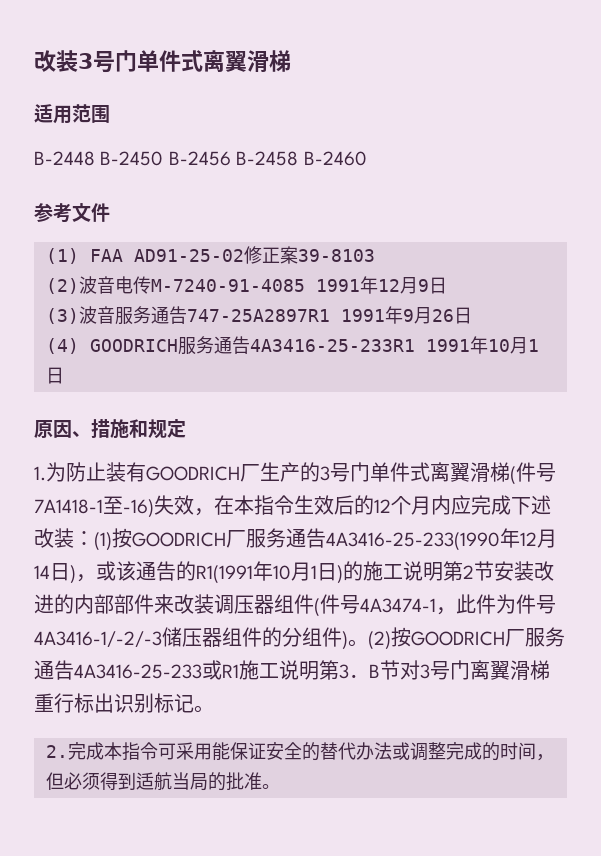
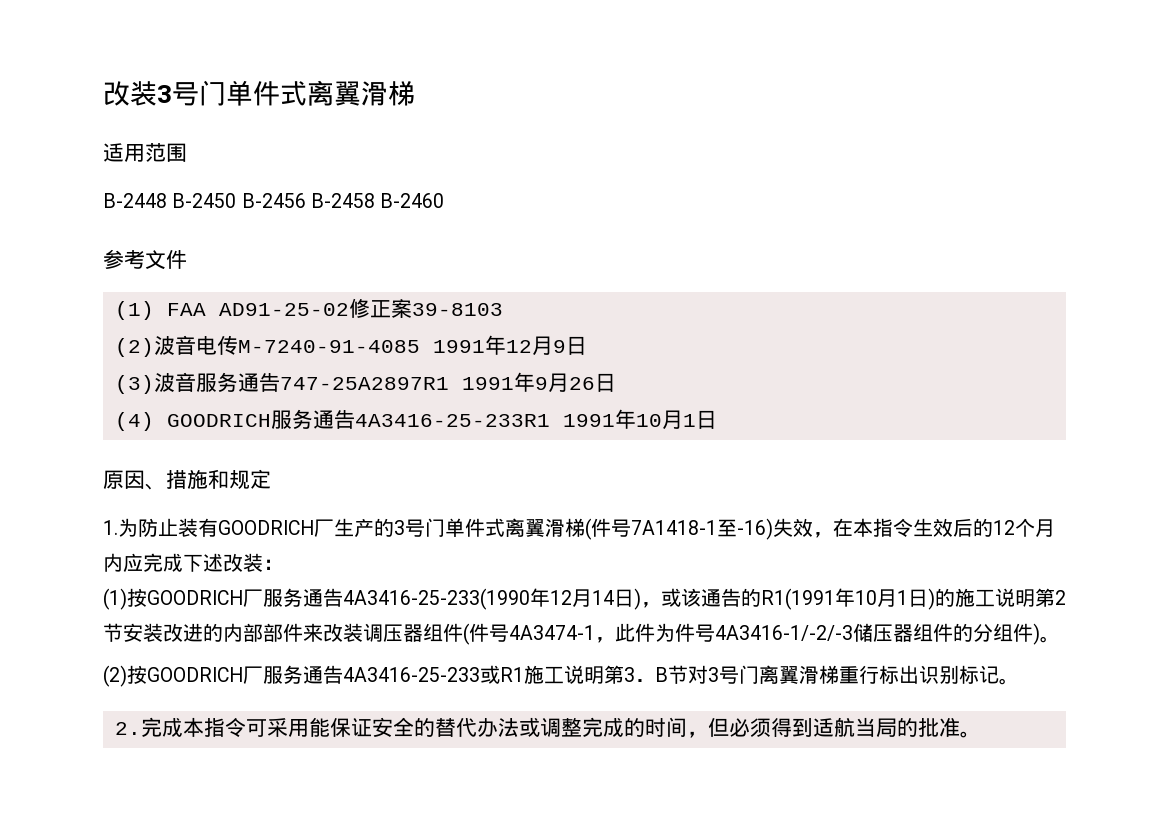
(94, 538) none -> (283, 564) //
(368, 643) none -> (1060, 639) //

